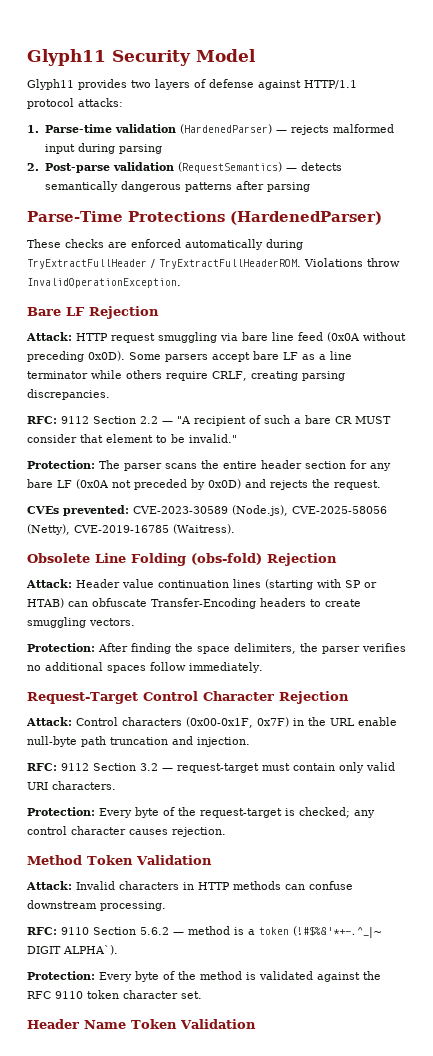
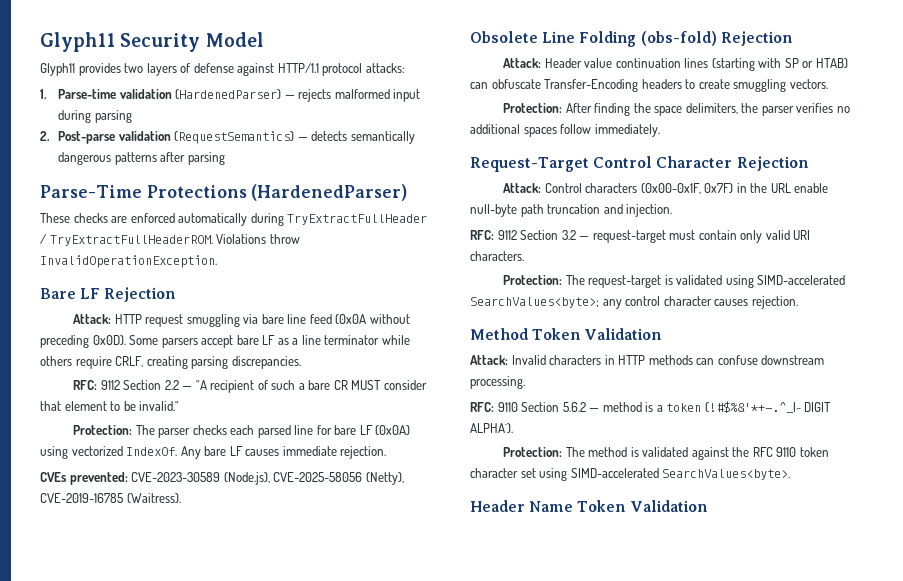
[165,460,391,471] [27,479,381,490] scans the entire header section for any bare LF (0x0A not preceded by 0x0D) and rejects the request. -> [192,425,411,438] [40,446,387,459] checks each parsed line for bare LF (0x0A) using vectorized IndexOf. Any bare LF causes immediate rejection.
[99,807,350,818] Every byte of the request-target is checked; -> [565,275,846,288] [470,297,599,308] The request-target is validated using SIMD-accelerated SearchValues<byte>;
[99,971,196,982] Every byte of the -> [565,447,585,457] The
[181,991,202,999] set. -> [520,468,791,481] set using SIMD-accelerated SearchValues<byte>.

